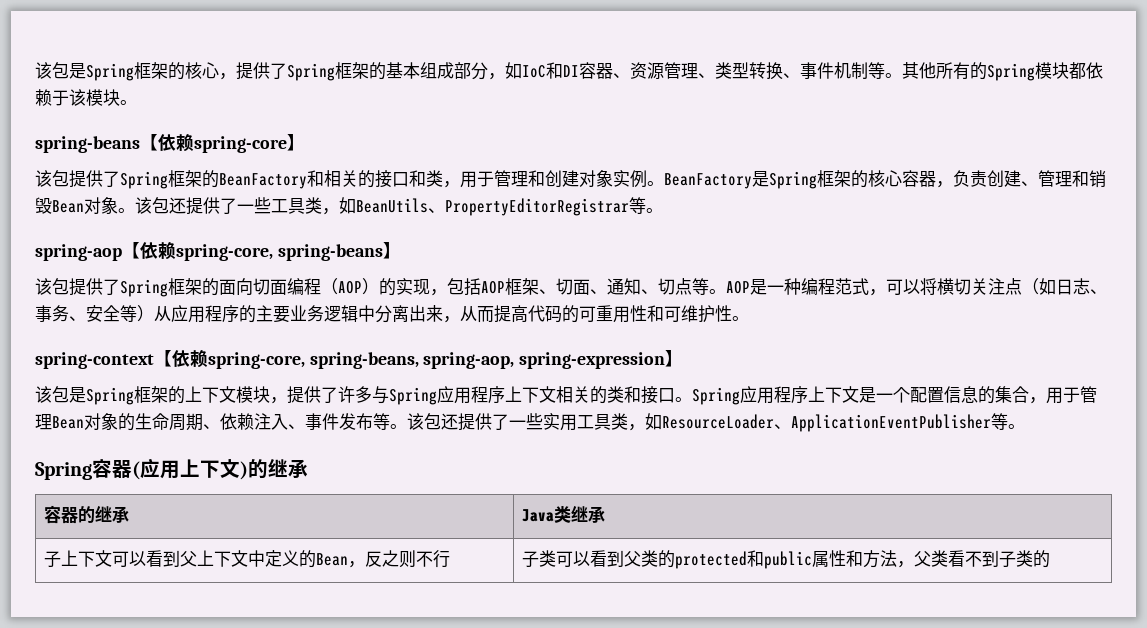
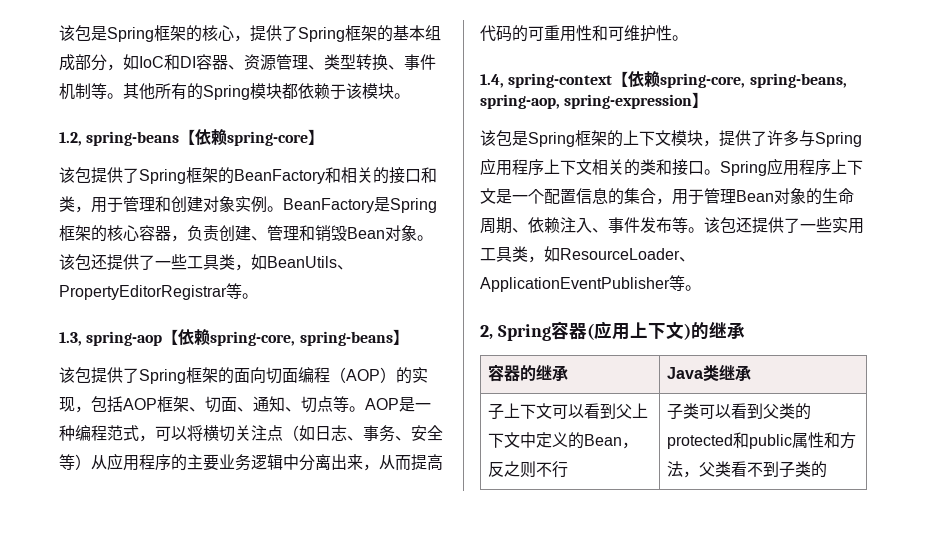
(137, 102) none -> [59,132,82,146] 1.2,
(663, 210) none -> [59,332,82,346] 1.3,
(749, 318) none -> [480,74,504,88] 1.4,
(1025, 426) none -> [480,325,493,340] 2,

